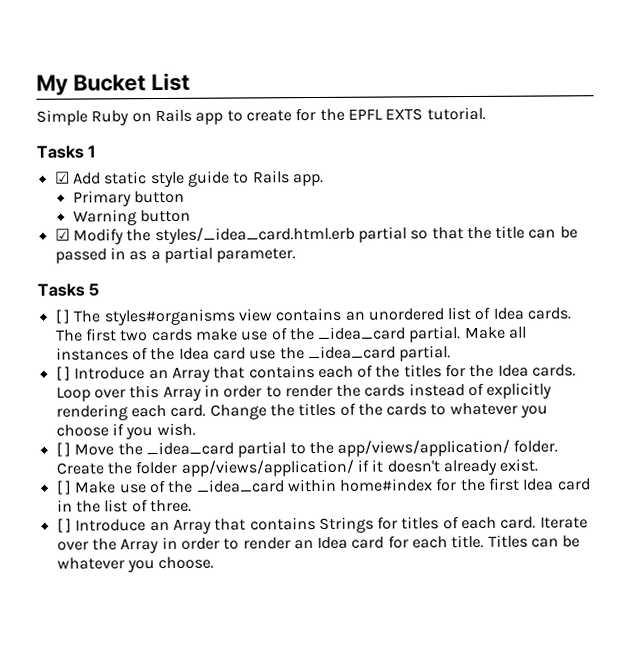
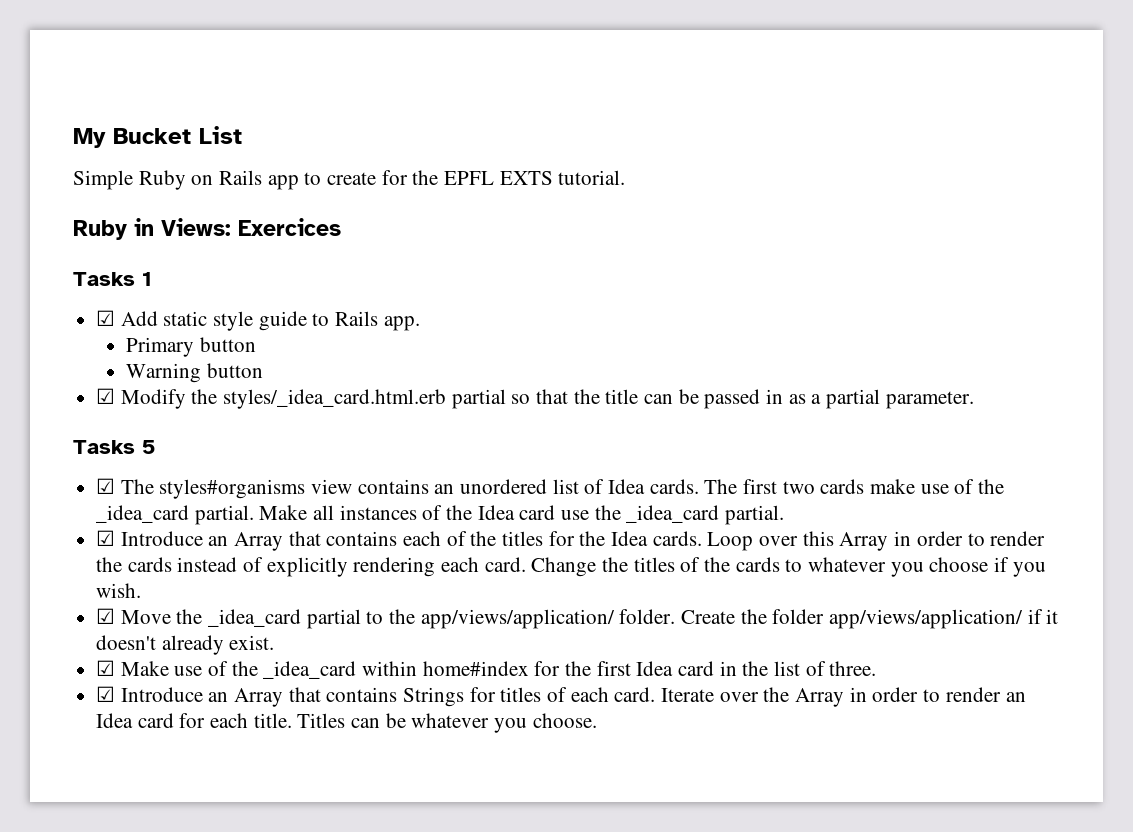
(486, 113) none -> [73,218,341,240] // Ruby in Views: Exercices
[54,309,70,324] [ ] -> [96,478,116,494] ☑
[55,366,71,381] [ ] -> [96,530,116,546] ☑
[55,442,71,457] [ ] -> [96,608,116,624] ☑
[56,480,72,495] [ ] -> [96,660,116,676] ☑
[56,518,72,533] [ ] -> [96,686,116,702] ☑

